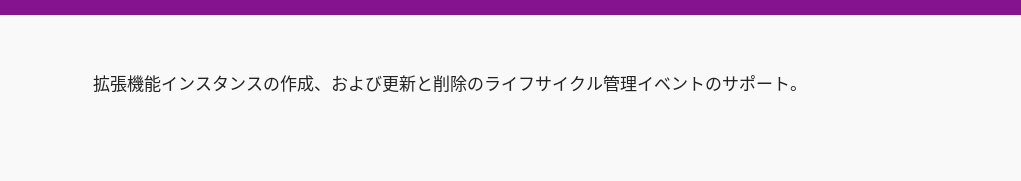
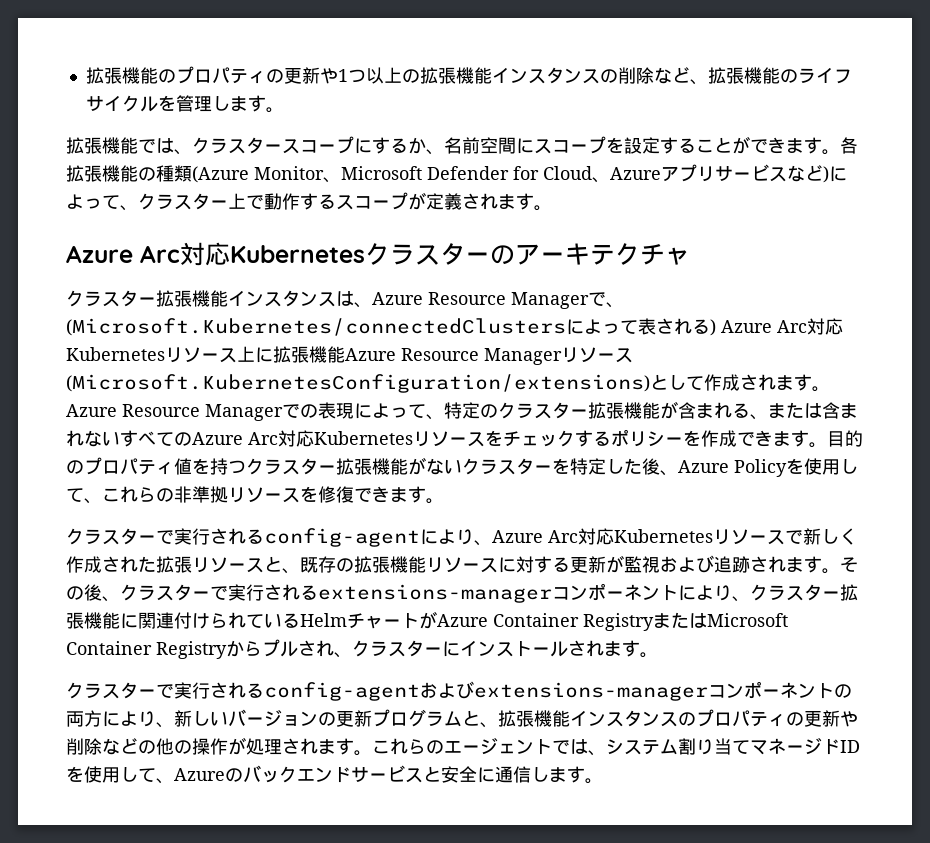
[93,75,790,93] 拡張機能インスタンスの作成、および更新と削除のライフサイクル管理イベントのサポート -> [85,66,852,85] [85,95,284,113] [66,136,858,155] [66,164,847,183] [66,192,552,211] [66,242,690,266] [66,290,624,309] [66,318,843,336] [66,346,633,365] [66,374,830,393] [66,401,858,421] [66,429,863,448] [66,457,858,477] [66,486,444,504] [66,528,857,547] [66,555,858,574] [66,583,858,603] [66,611,788,631] [66,639,658,659] [66,681,852,701] [66,709,858,728] [66,737,860,756] [66,765,585,784] 拡張機能のプロパティの更新や1つ以上の拡張機能インスタンスの削除など、拡張機能のライフサイクルを管理します。 // 拡張機能では、クラスタースコープにするか、名前空間にスコープを設定することができます。各拡張機能の種類(Azure Monitor、Microsoft Defender for Cloud、Azureアプリサービスなど)によって、クラスター上で動作するスコープが定義されます。 // Azure Arc対応Kubernetesクラスターのアーキテクチャ // クラスター拡張機能インスタンスは、Azure Resource Managerで、(Microsoft.Kubernetes/connectedClustersによって表される) Azure Arc対応Kubernetesリソース上に拡張機能Azure Resource Managerリソース(Microsoft.KubernetesConfiguration/extensions)として作成されます。Azure Resource Managerでの表現によって、特定のクラスター拡張機能が含まれる、または含まれないすべてのAzure Arc対応Kubernetesリソースをチェックするポリシーを作成できます。目的のプロパティ値を持つクラスター拡張機能がないクラスターを特定した後、Azure Policyを使用して、これらの非準拠リソースを修復できます。 // クラスターで実行されるconfig-agentにより、Azure Arc対応Kubernetesリソースで新しく作成された拡張リソースと、既存の拡張機能リソースに対する更新が監視および追跡されます。その後、クラスターで実行されるextensions-managerコンポーネントにより、クラスター拡張機能に関連付けられているHelmチャートがAzure Container RegistryまたはMicrosoft Container Registryからプルされ、クラスターにインストールされます。 // クラスターで実行されるconfig-agentおよびextensions-managerコンポーネントの両方により、新しいバージョンの更新プログラムと、拡張機能インスタンスのプロパティの更新や削除などの他の操作が処理されます。これらのエージェントでは、システム割り当てマネージドIDを使用して、Azureのバックエンドサービスと安全に通信します

